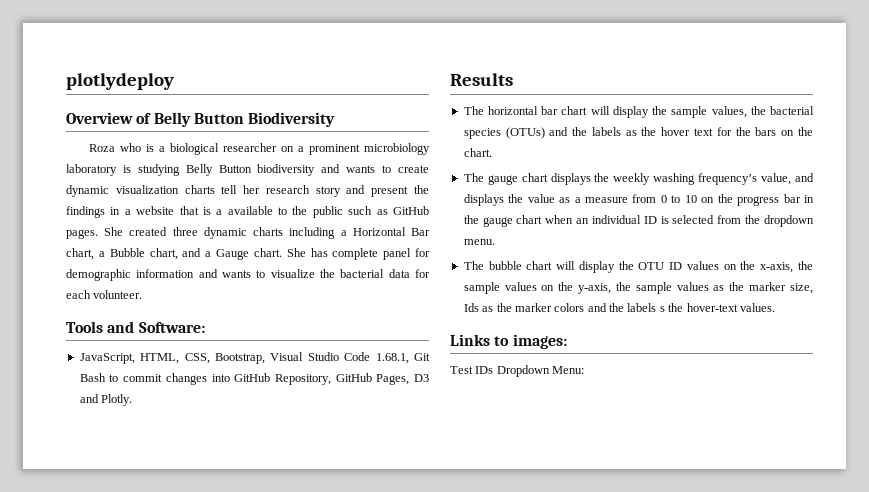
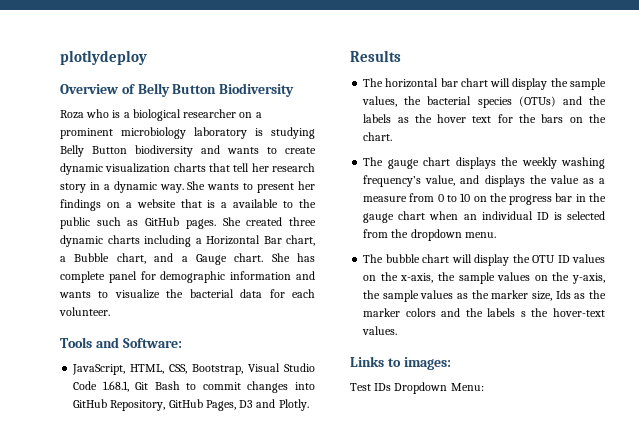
(215, 189) none -> [209,163,231,172] that
[346,185,429,197] [66,206,121,218] and present the findings in -> [89,181,315,193] [60,199,120,211] in a dynamic way. She wants to present her findings on

